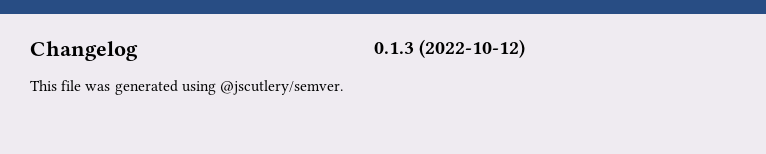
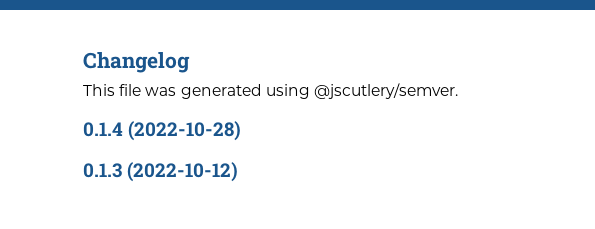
(343, 87) none -> [83,121,242,141] // 0.1.4 (2022-10-28)

